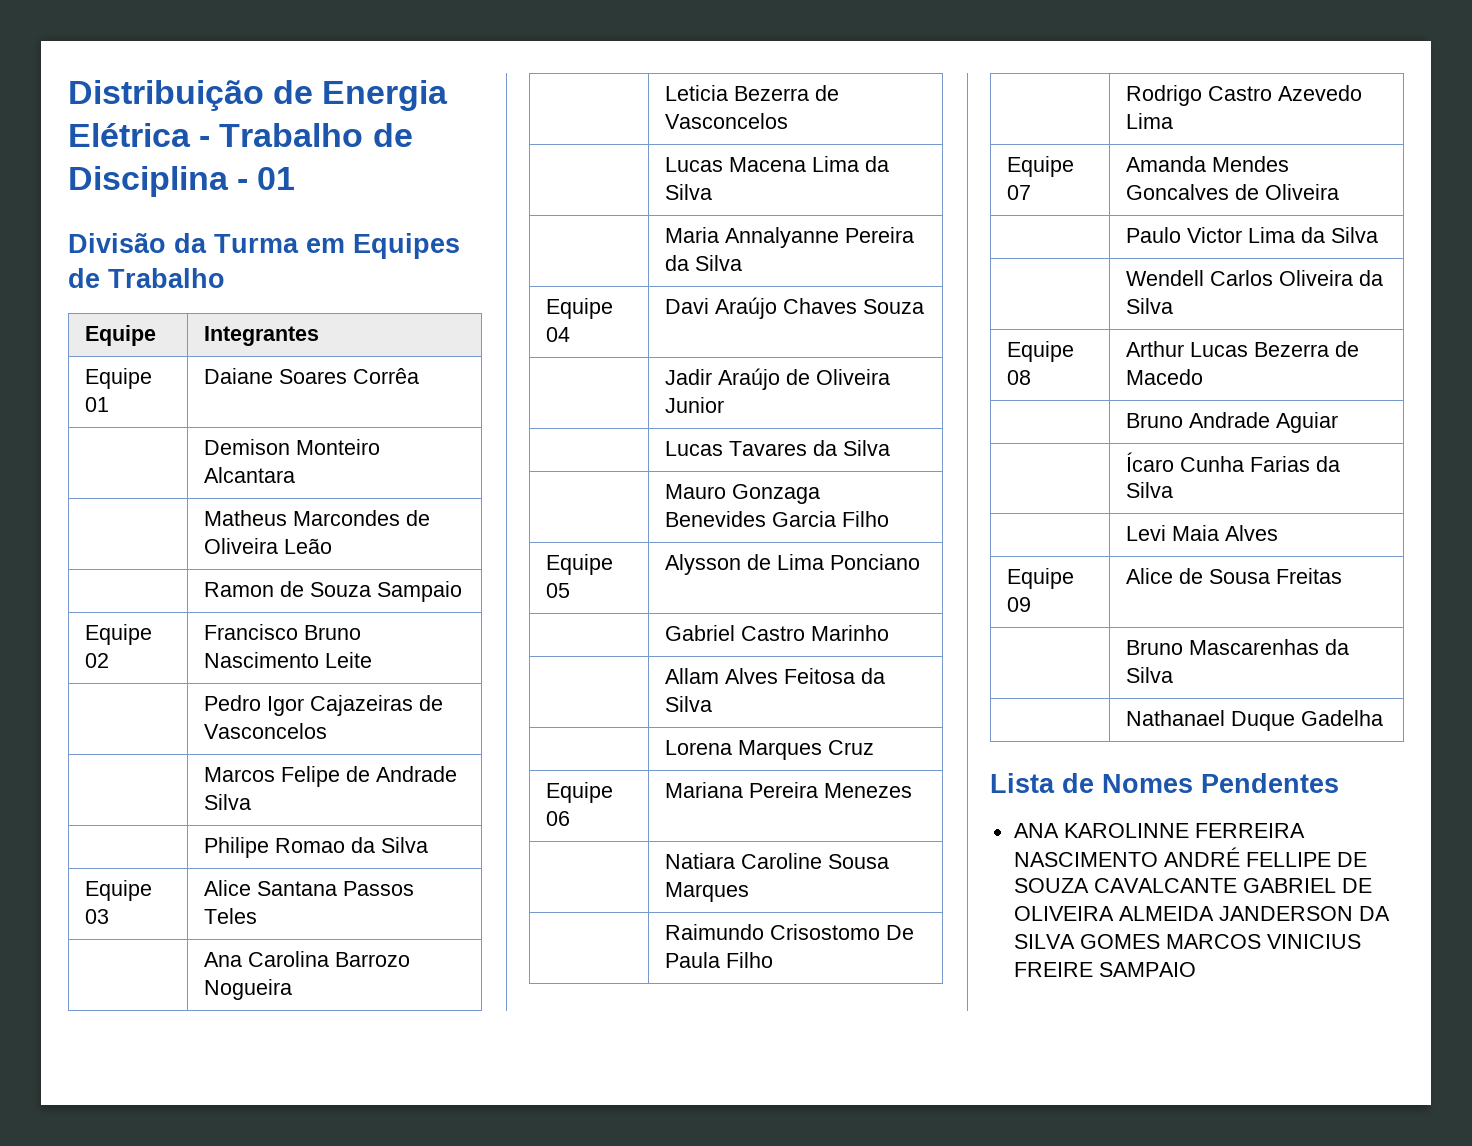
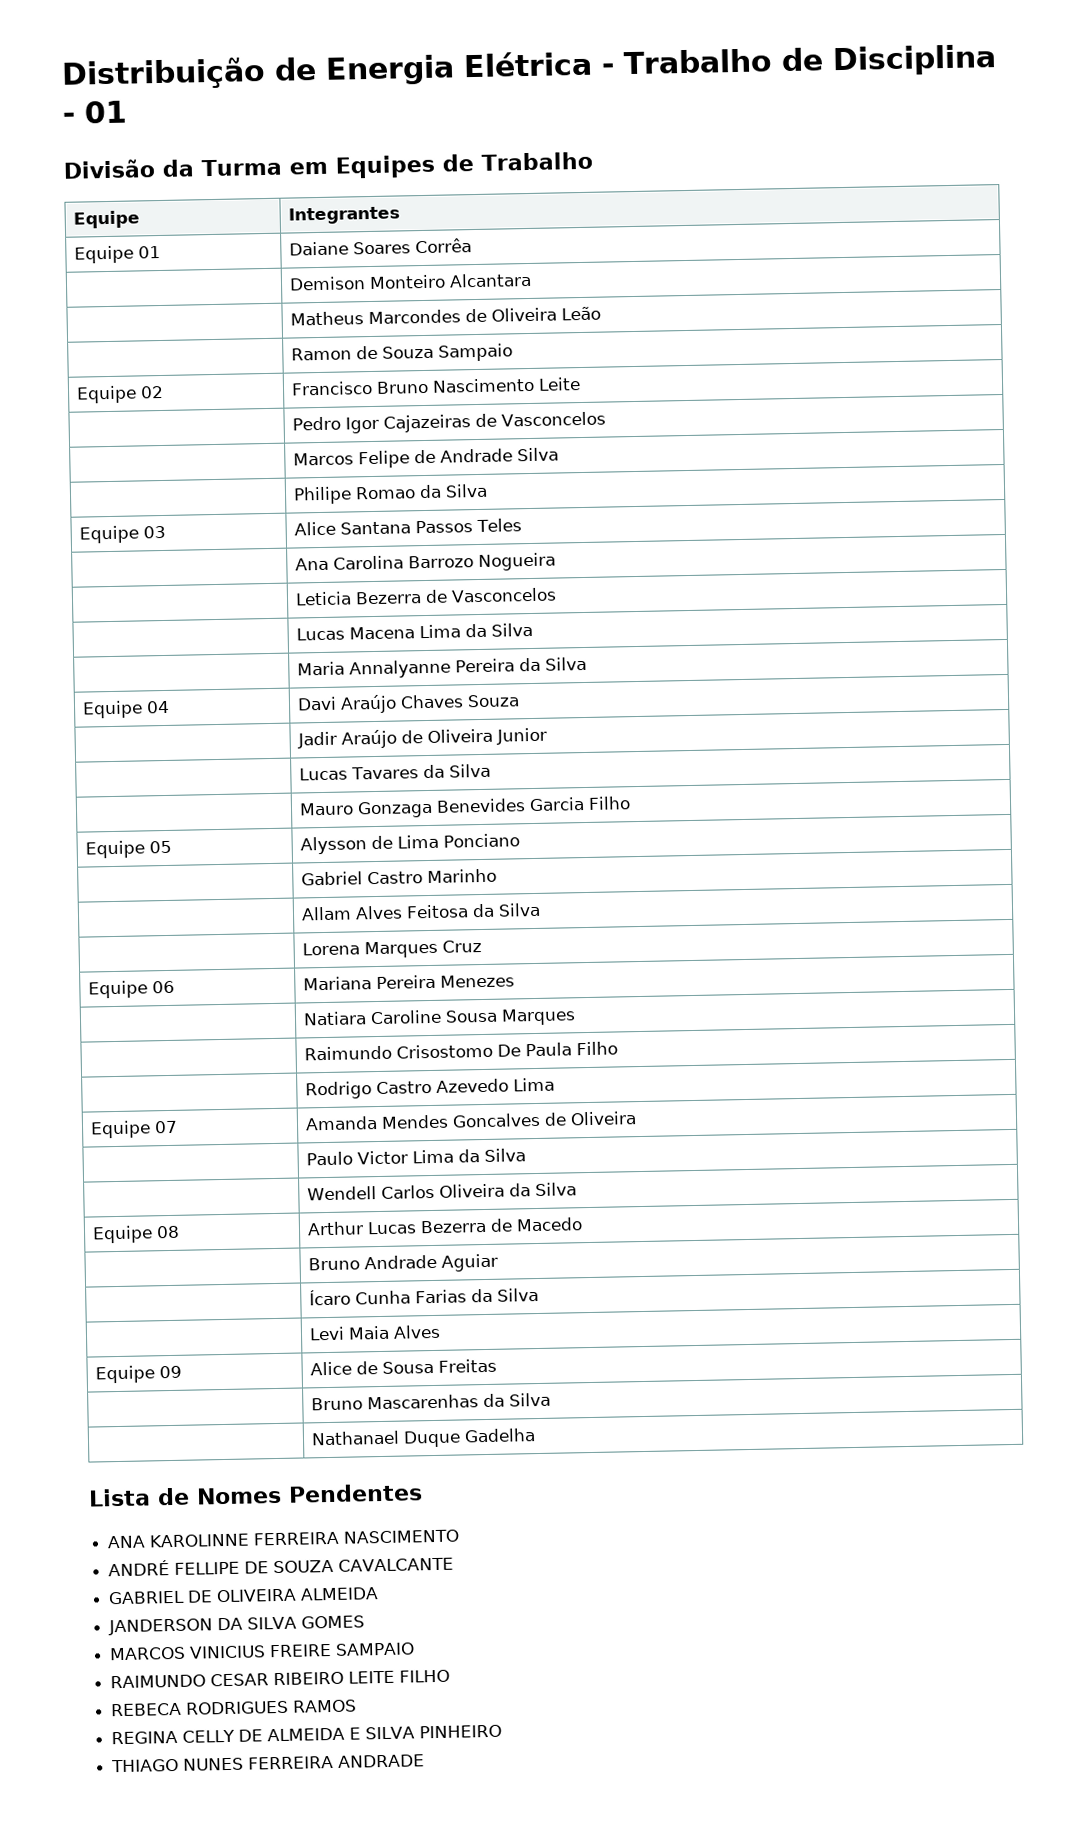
(1158, 859) none -> (460, 1536) //
(1237, 885) none -> (455, 1564) //
(1214, 913) none -> (380, 1594) //
(1160, 941) none -> (366, 1622) //
(1196, 969) none -> [110,1669,451,1689] [111,1699,358,1717] [111,1724,503,1745] [111,1754,426,1773] // RAIMUNDO CESAR RIBEIRO LEITE FILHO // REBECA RODRIGUES RAMOS // REGINA CELLY DE ALMEIDA E SILVA PINHEIRO // THIAGO NUNES FERREIRA ANDRADE

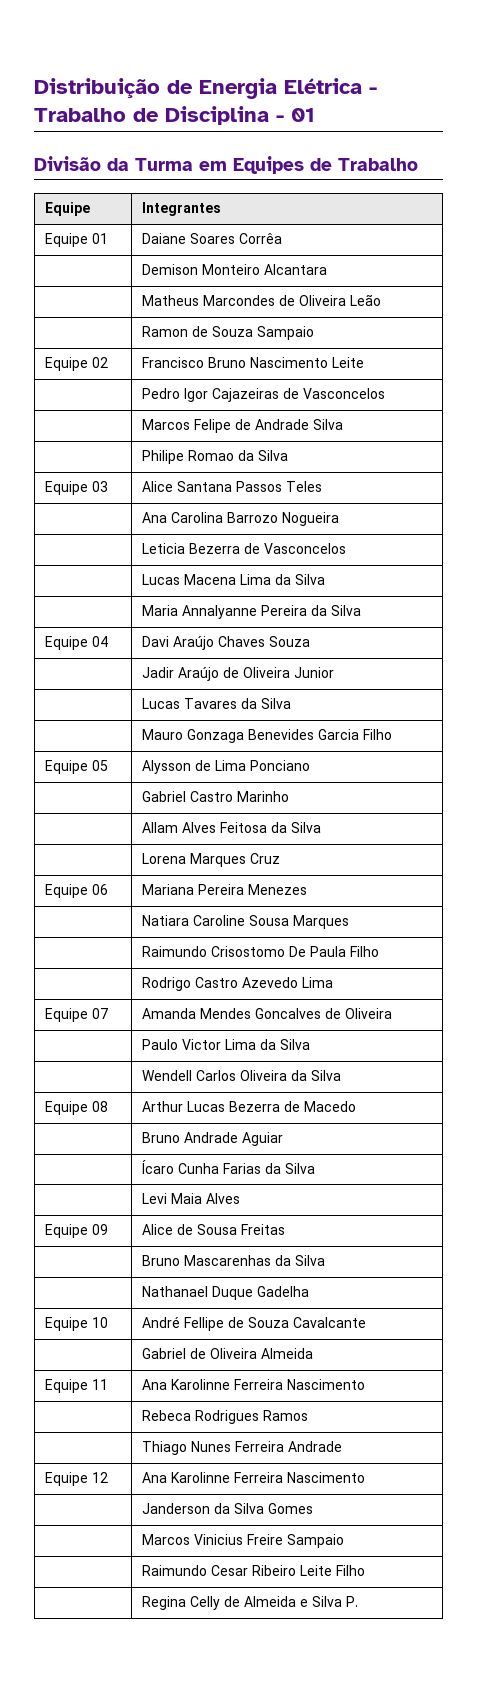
[88,1483,423,1507] [107,1529,460,1549] [108,1557,455,1577] [108,1587,380,1605] [108,1615,366,1636] [109,1642,416,1661] [110,1669,451,1689] [111,1699,358,1717] [111,1724,503,1745] [111,1754,426,1773] // Lista de Nomes Pendentes // ANA KAROLINNE FERREIRA NASCIMENTO // ANDRÉ FELLIPE DE SOUZA CAVALCANTE // GABRIEL DE OLIVEIRA ALMEIDA // JANDERSON DA SILVA GOMES // MARCOS VINICIUS FREIRE SAMPAIO // RAIMUNDO CESAR RIBEIRO LEITE FILHO // REBECA RODRIGUES RAMOS // REGINA CELLY DE ALMEIDA E SILVA PINHEIRO // THIAGO NUNES FERREIRA ANDRADE -> [44,1317,108,1331] [141,1316,366,1331] [141,1348,313,1359] [44,1379,108,1393] [141,1379,365,1390] [141,1410,308,1424] [141,1441,342,1455] [44,1472,108,1486] [141,1472,365,1483] [141,1503,313,1514] [141,1534,344,1548] [141,1565,365,1576] [141,1596,358,1610] // Equipe 10 | André Fellipe de Souza Cavalcante // | Gabriel de Oliveira Almeida // Equipe 11 | Ana Karolinne Ferreira Nascimento // | Rebeca Rodrigues Ramos // | Thiago Nunes Ferreira Andrade // Equipe 12 | Ana Karolinne Ferreira Nascimento // | Janderson da Silva Gomes // | Marcos Vinicius Freire Sampaio // | Raimundo Cesar Ribeiro Leite Filho // | Regina Celly de Almeida e Silva P.

